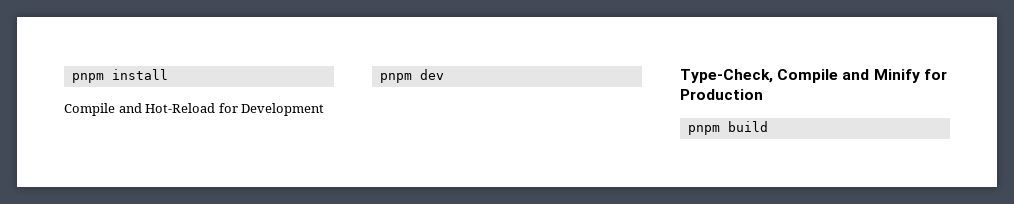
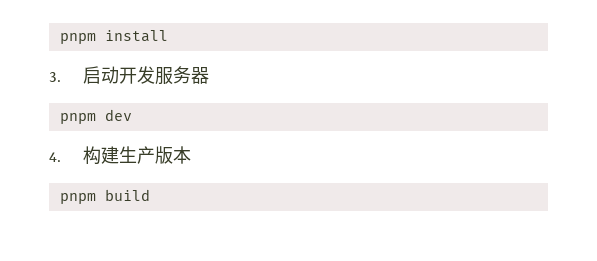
[64,103,325,116] [379,69,444,83] [680,69,947,83] [680,89,763,100] Compile and Hot-Reload for Development // pnpm dev // Type-Check, Compile and Minify for Production -> [49,66,209,85] [59,109,132,124] [49,146,191,165] 3.启动开发服务器 // pnpm dev // 4.构建生产版本

